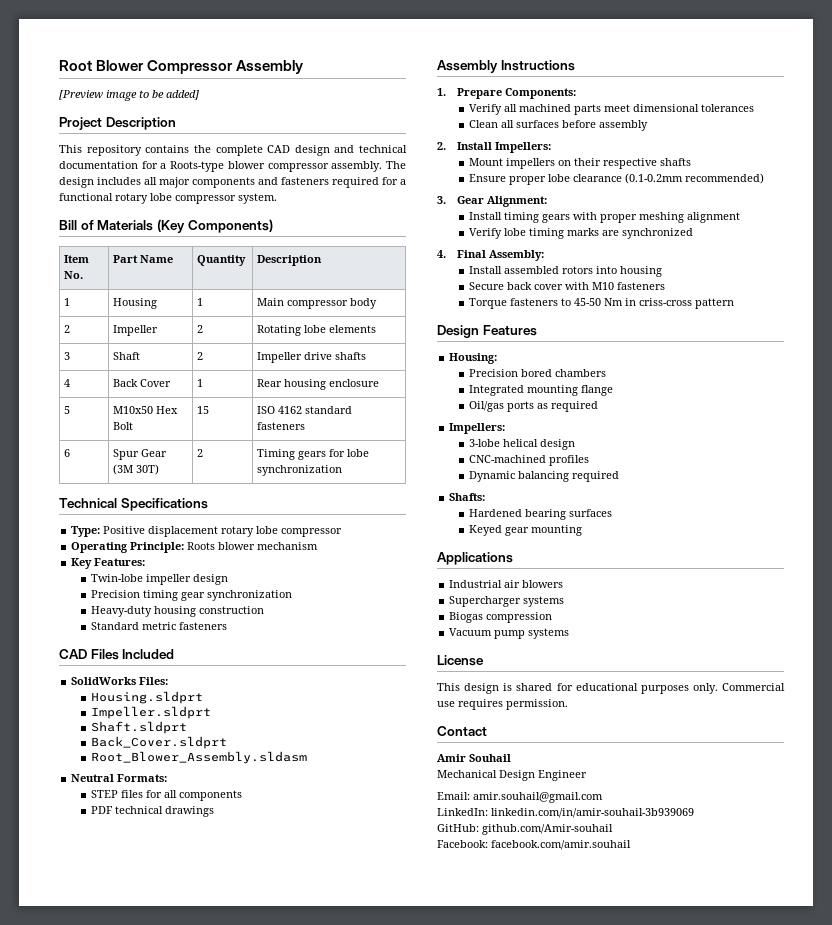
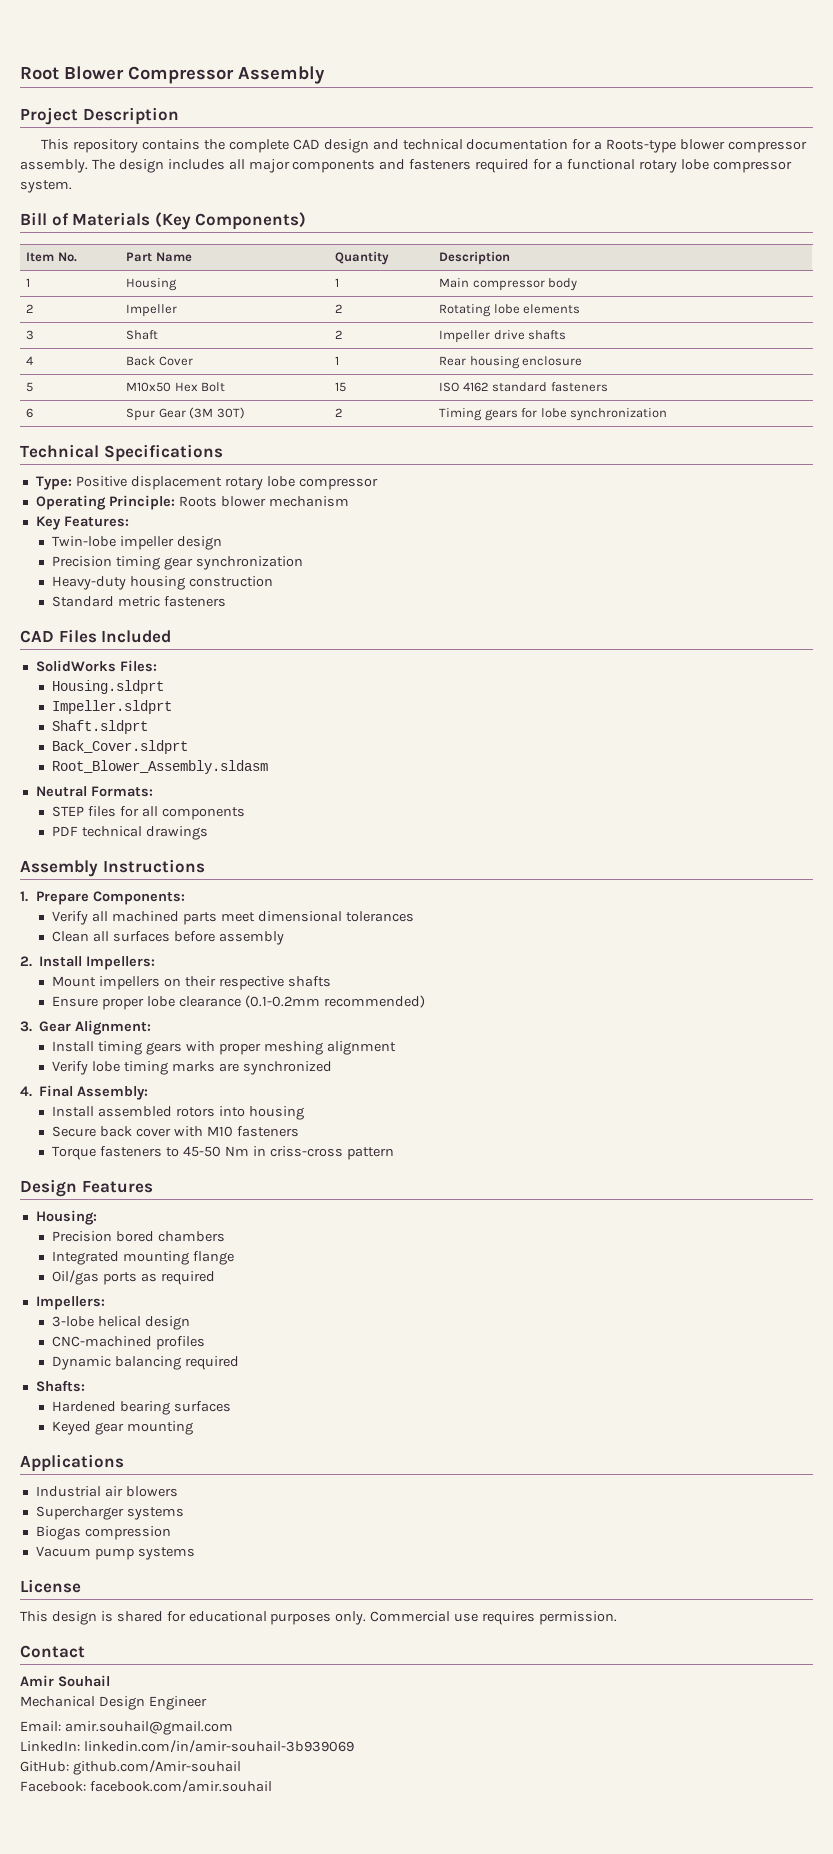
[59,90,199,101] // [Preview image to be added] -> (325, 75) none

